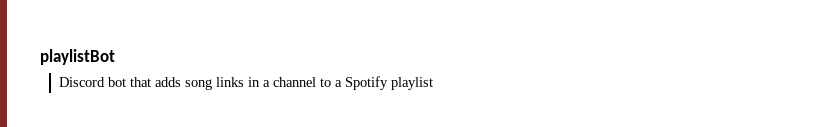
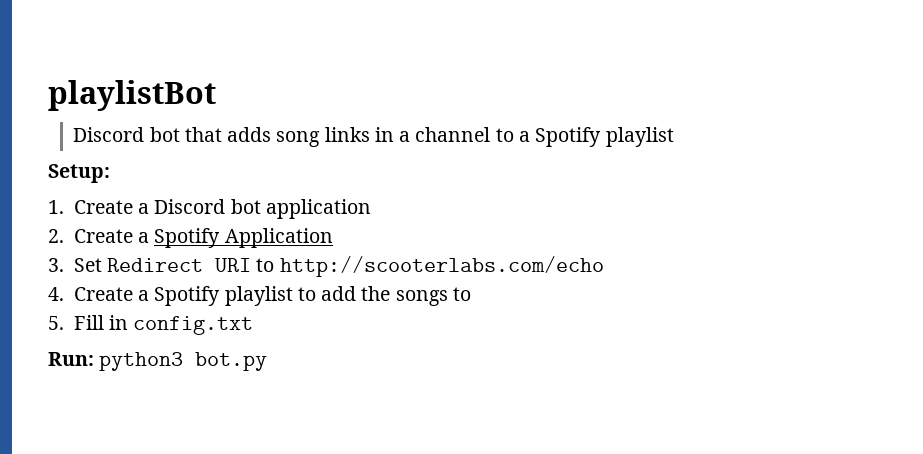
(434, 83) none -> [48,164,110,183] [48,199,371,219] [48,228,333,248] [48,256,604,277] [48,286,471,306] [48,315,254,335] [48,352,268,371] // Setup: // 1. Create a Discord bot application // 2. Create a Spotify Application // 3. Set Redirect URI to http://scooterlabs.com/echo // 4. Create a Spotify playlist to add the songs to // 5. Fill in config.txt // Run: python3 bot.py

